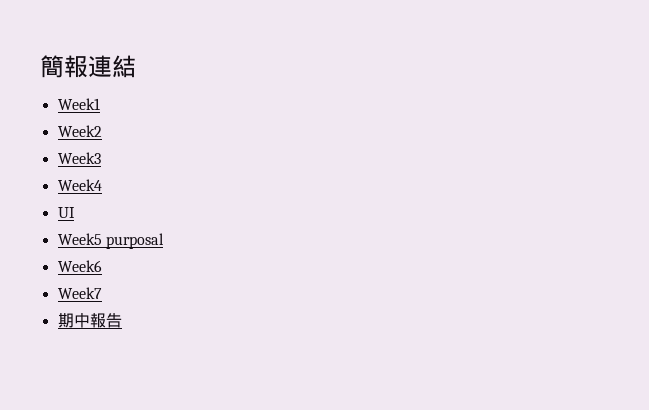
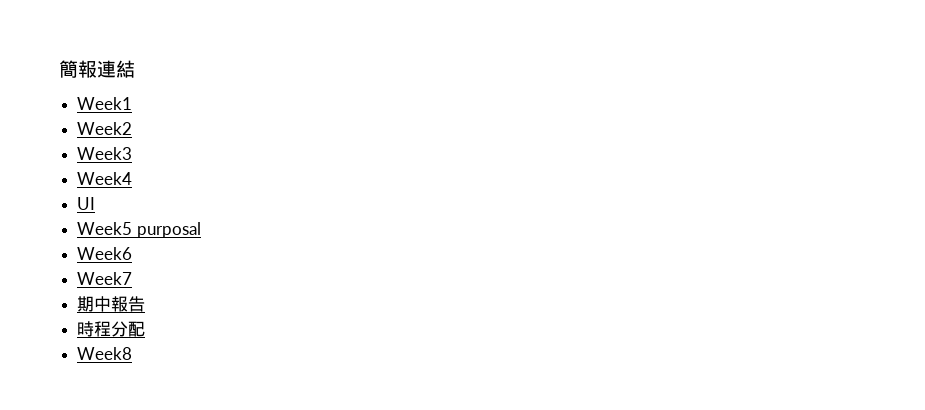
(122, 320) none -> [77,321,146,337] [77,347,133,360] // 時程分配 // Week8

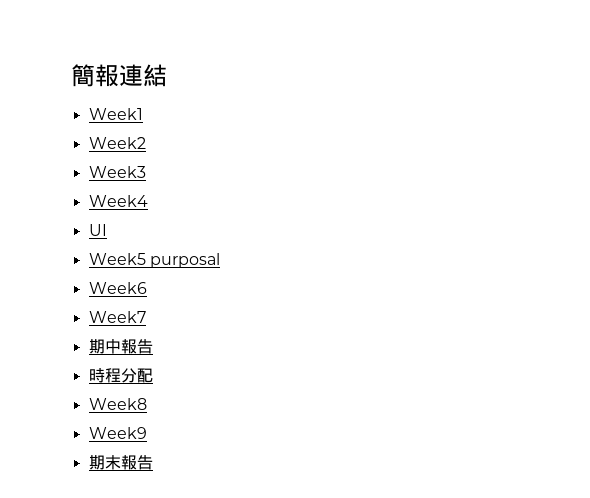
(133, 353) none -> [88,427,147,439] [88,455,153,470] // Week9 // 期末報告

